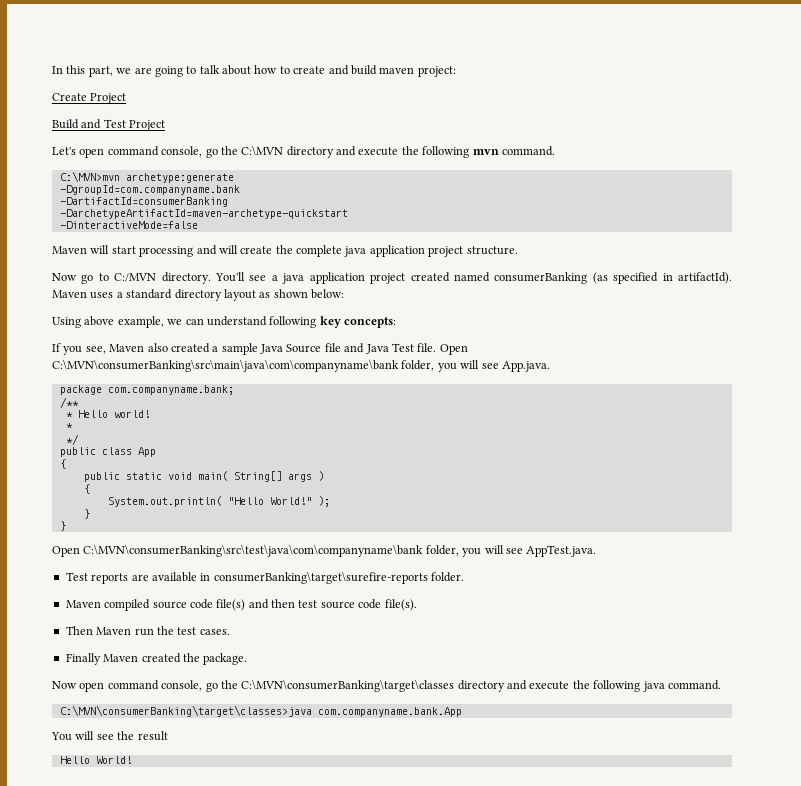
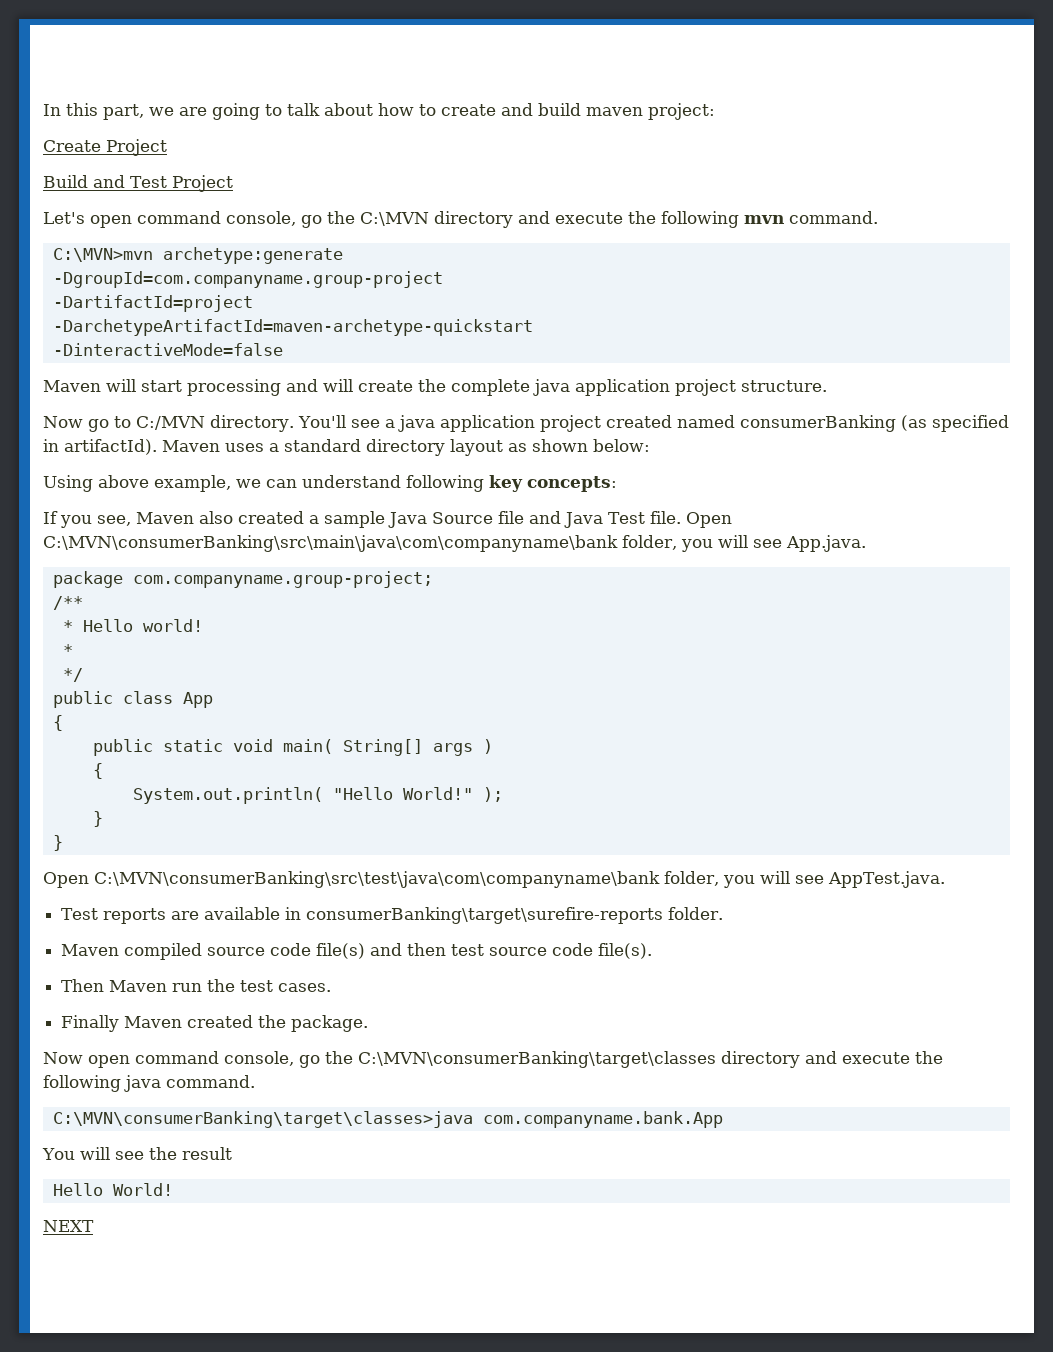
[59,185,240,195] [59,197,228,207] -DgroupId=com.companyname.bank // -DartifactId=consumerBanking -> [52,271,443,288] [52,295,253,312] -DgroupId=com.companyname.group-project // -DartifactId=project
[107,385,234,395] com.companyname.bank; -> [132,571,433,588] com.companyname.group-project;
(132, 760) none -> [43,1220,94,1232] // NEXT

